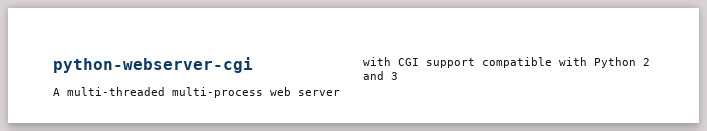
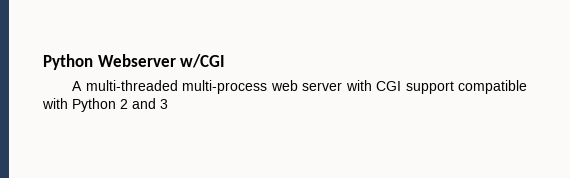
[53,57,253,73] python-webserver-cgi -> [43,54,226,70] Python Webserver w/CGI

